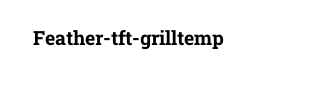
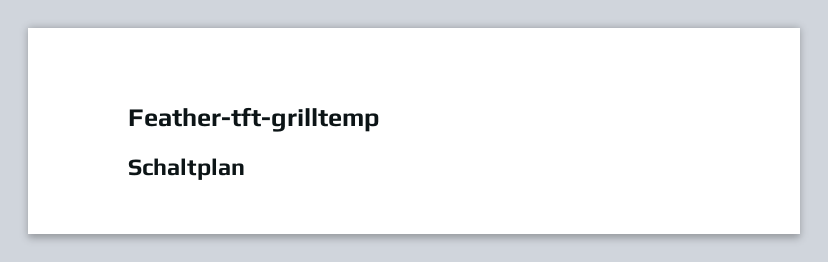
(224, 39) none -> [128,158,245,180] // Schaltplan

